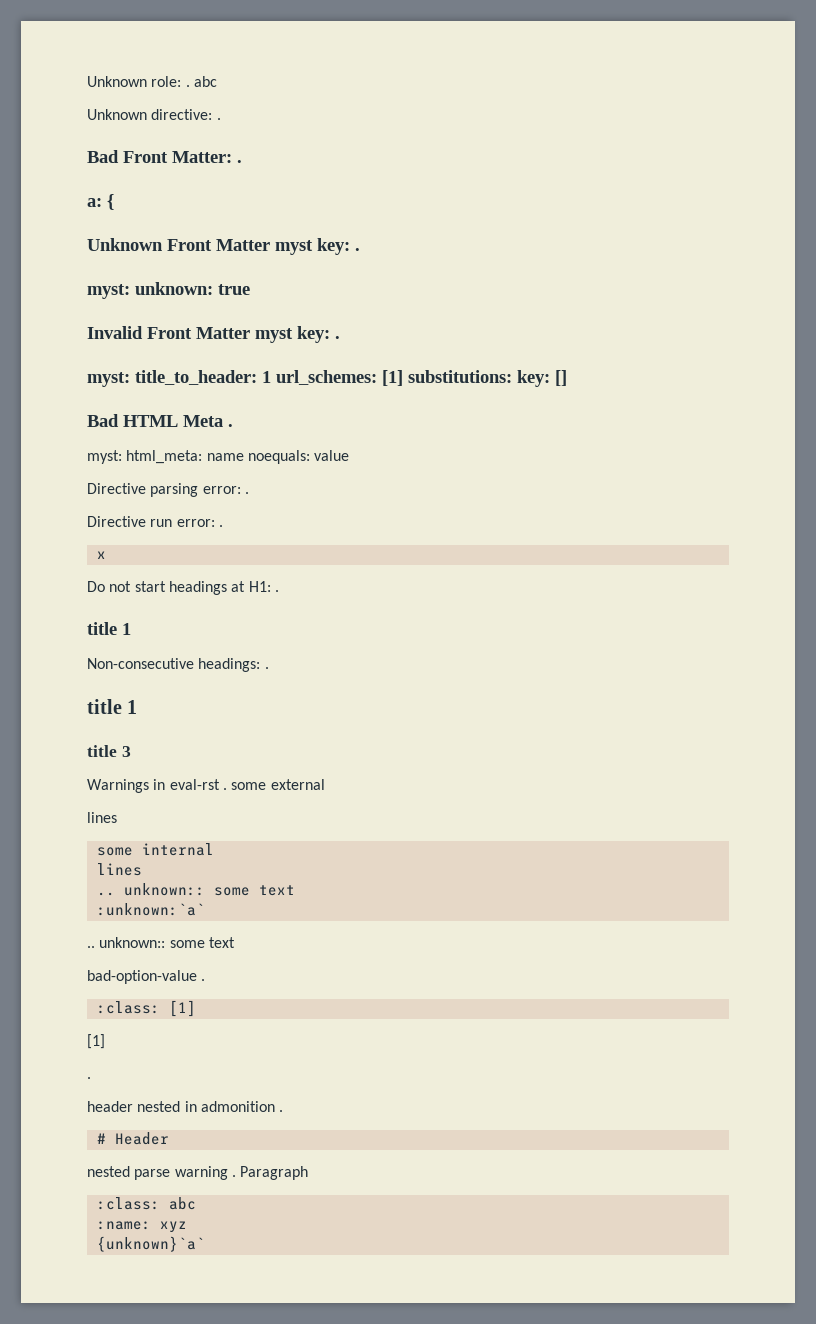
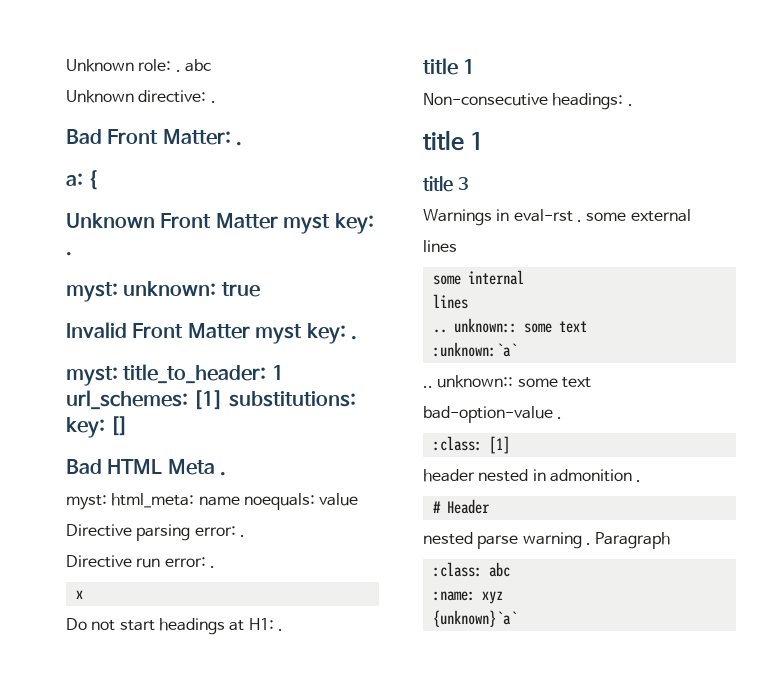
[87,1034,105,1049] [87,1077,91,1079] // [1] // . -> (510, 445) none

